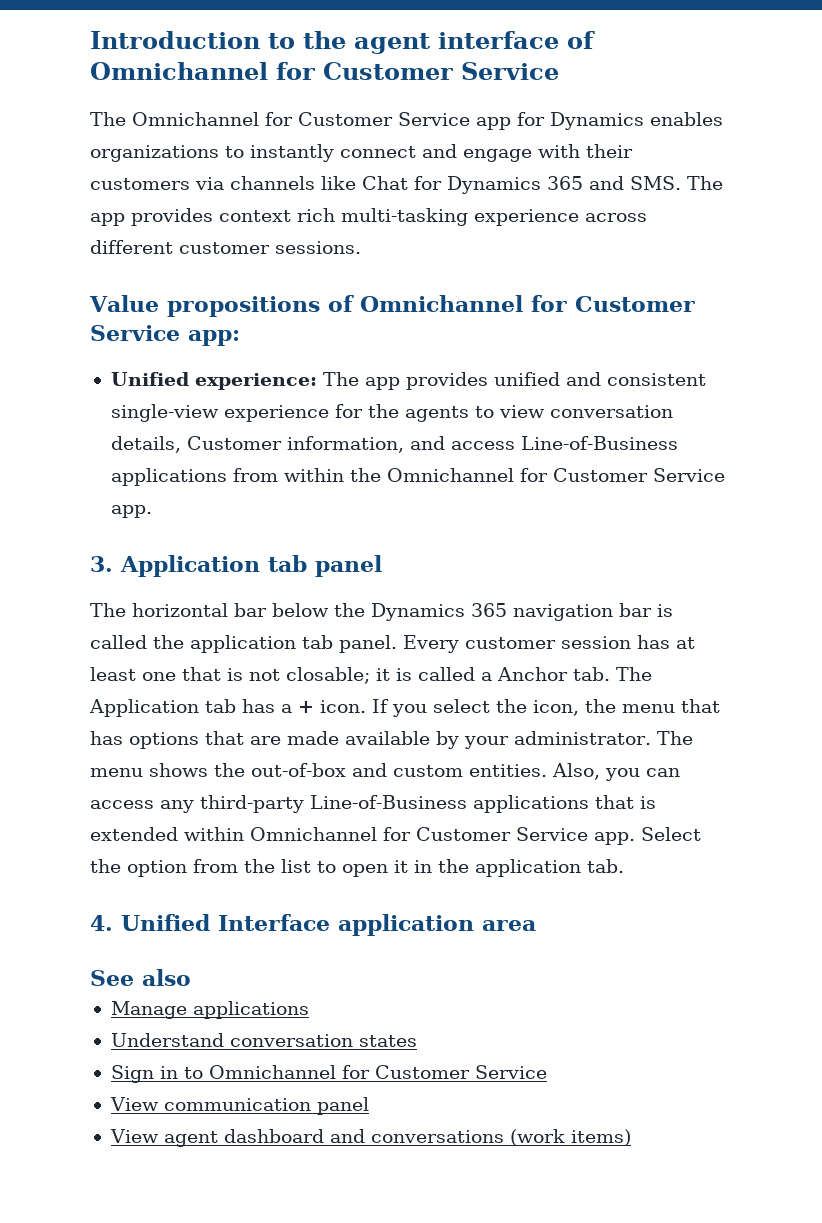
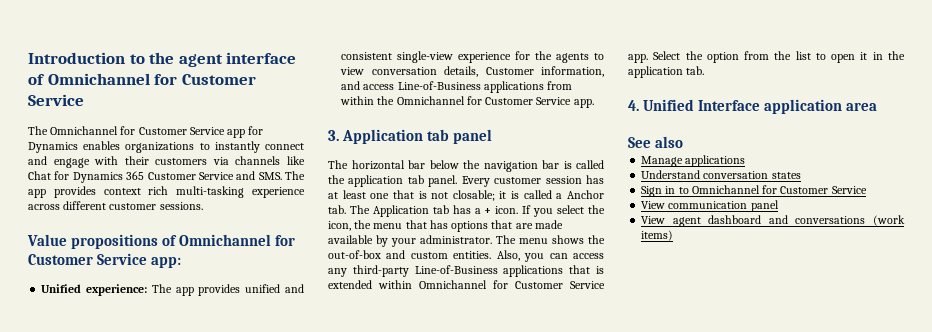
(583, 183) none -> [147,172,234,180] Customer Service
[371,603,507,621] Dynamics 365 -> (480, 164) none

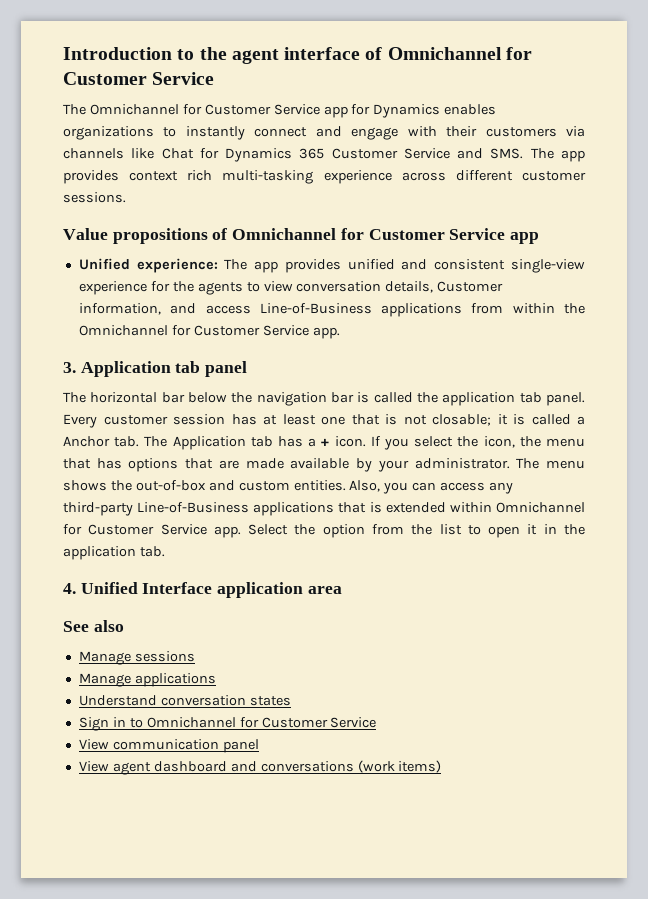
[151,257,182,268] app: -> [510,232,540,244] app
(684, 142) none -> [78,651,195,665] // Manage sessions

